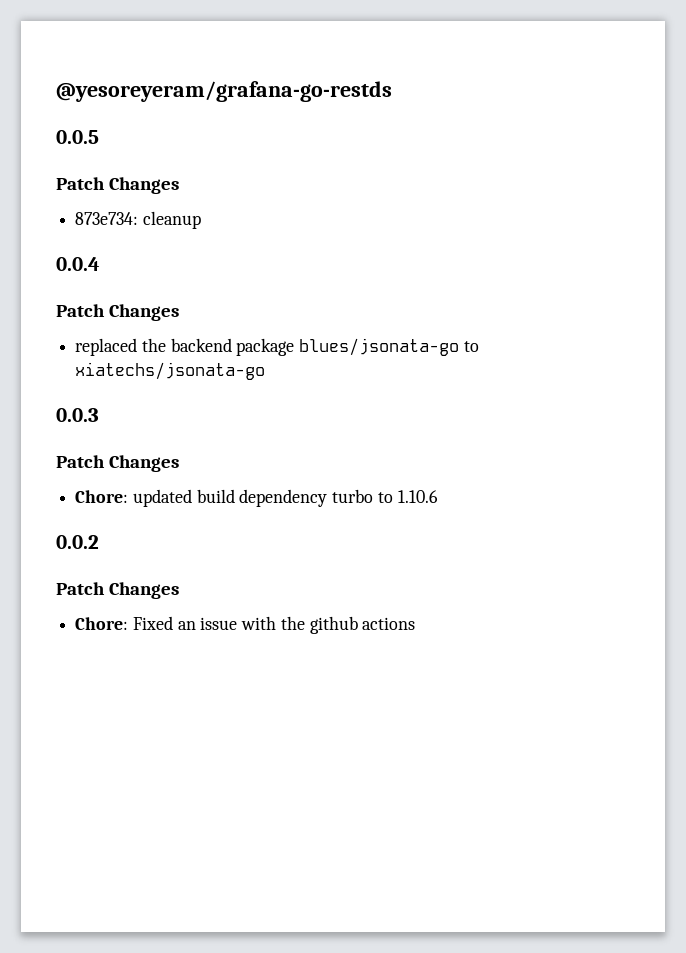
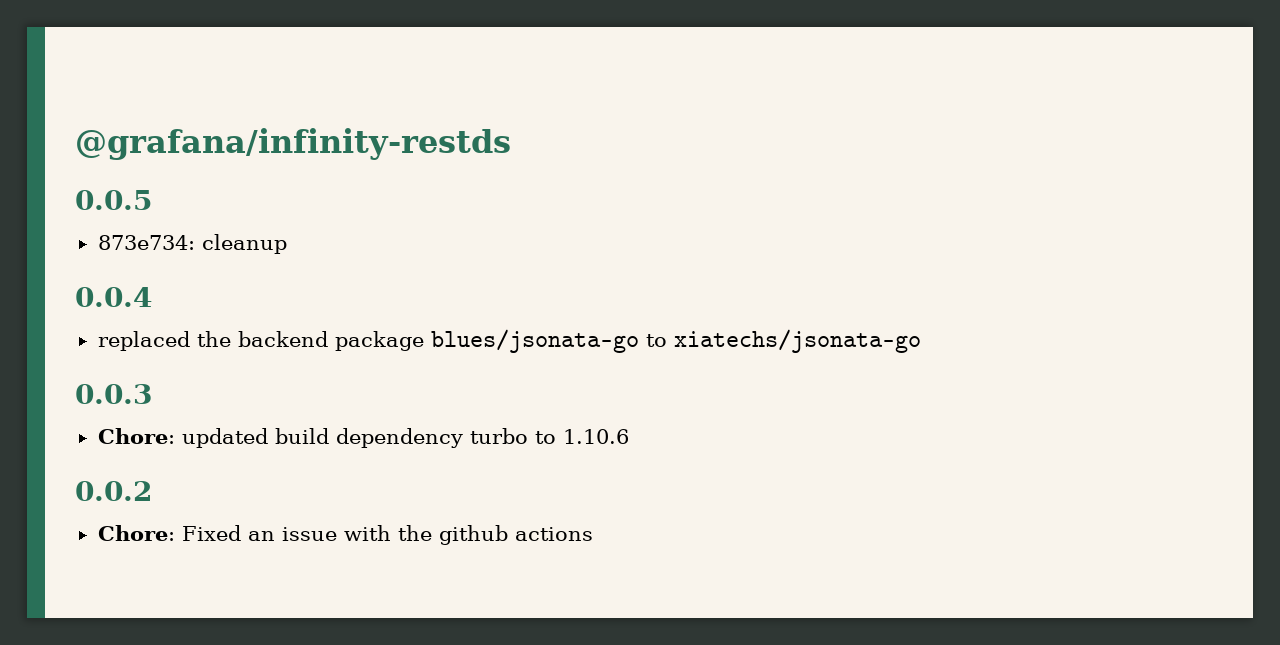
[56,81,392,102] @yesoreyeram/grafana-go-restds -> [75,128,511,160] @grafana/infinity-restds
[56,177,180,194] // Patch Changes -> (152, 200) none
[56,304,180,321] // Patch Changes -> (152, 297) none
[56,455,180,472] // Patch Changes -> (152, 394) none
[56,582,180,599] // Patch Changes -> (152, 491) none

